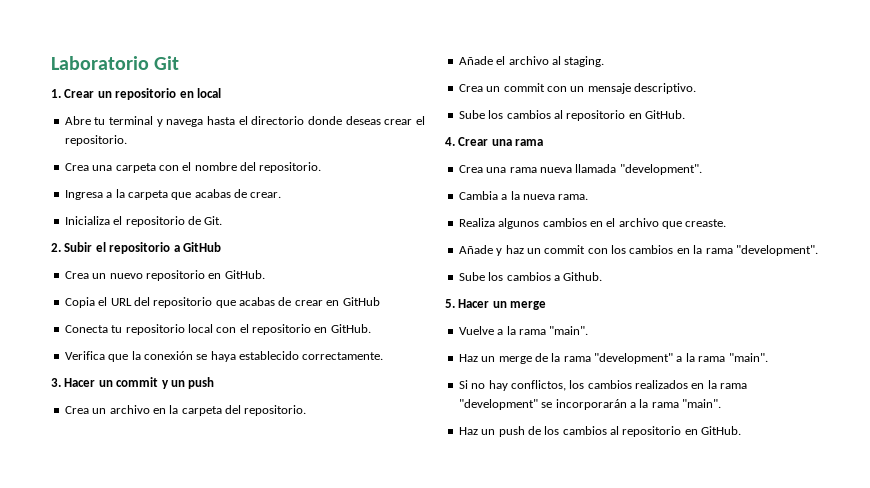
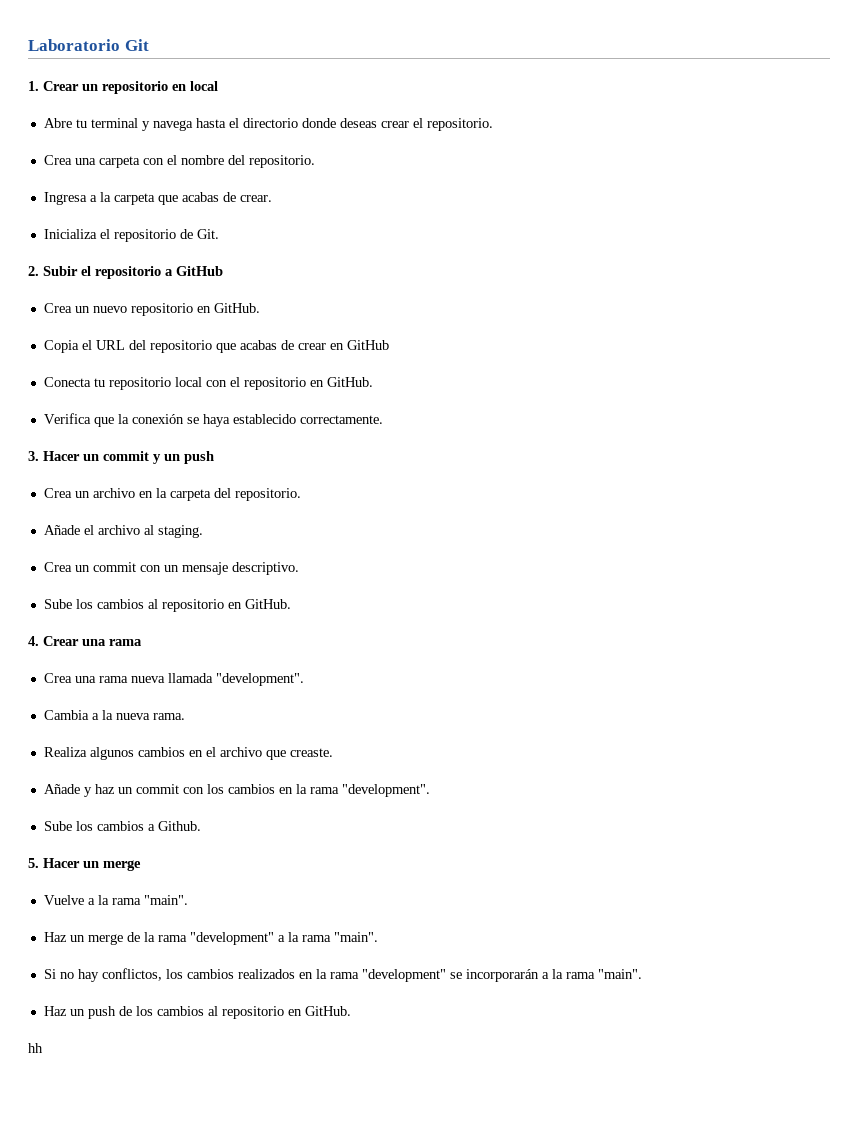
(742, 430) none -> [28,1043,43,1053] // hh

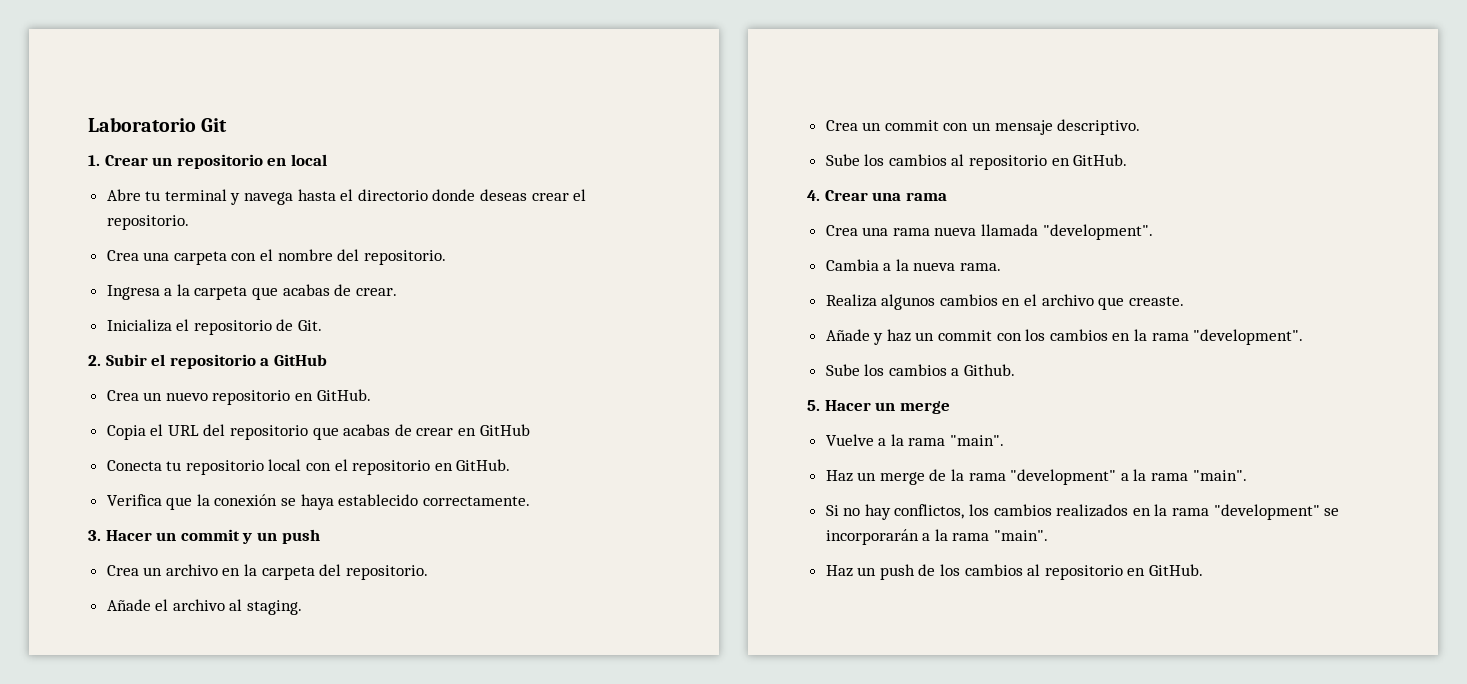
[28,1043,43,1053] // hh -> (1204, 570) none

